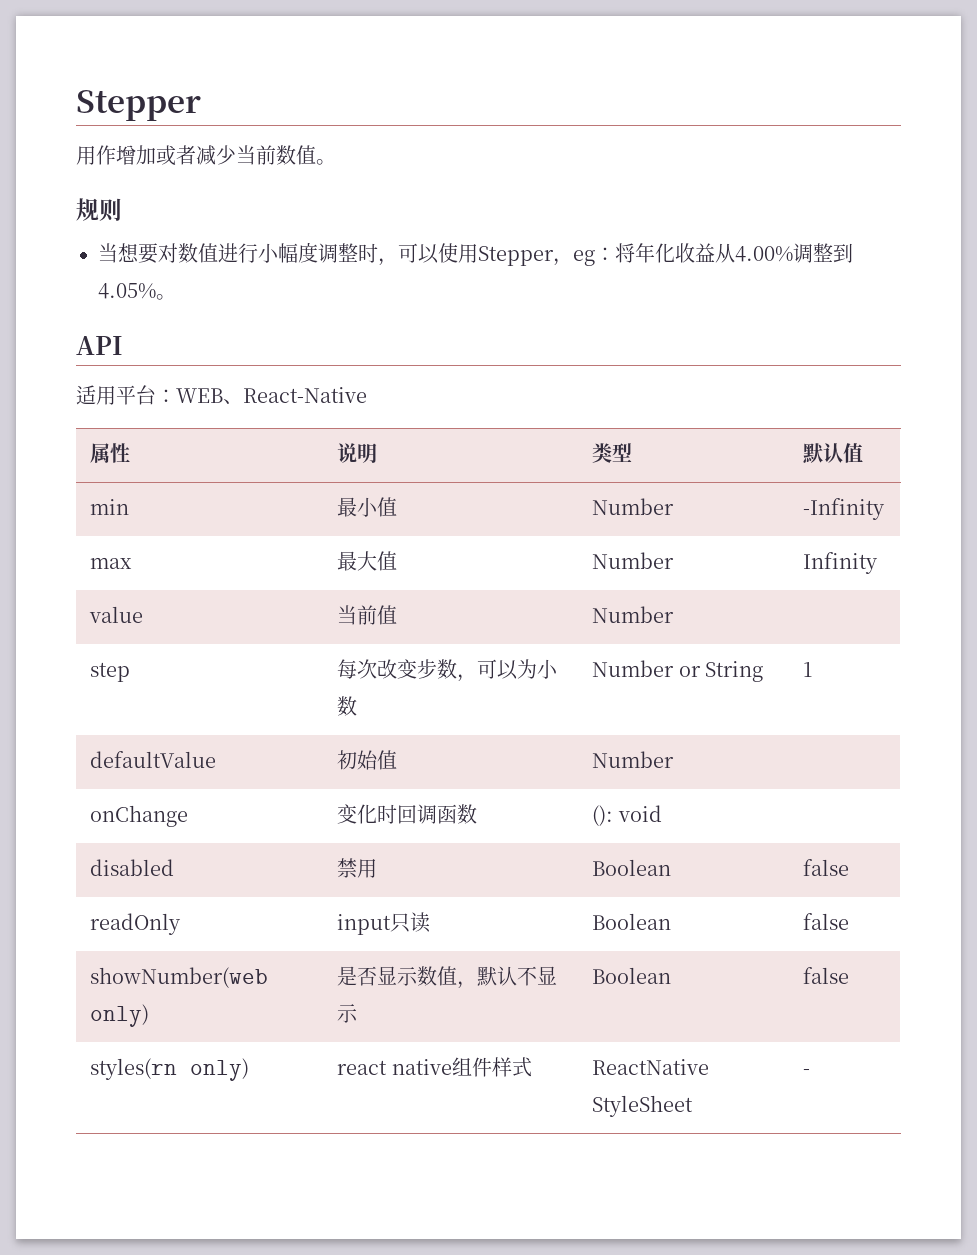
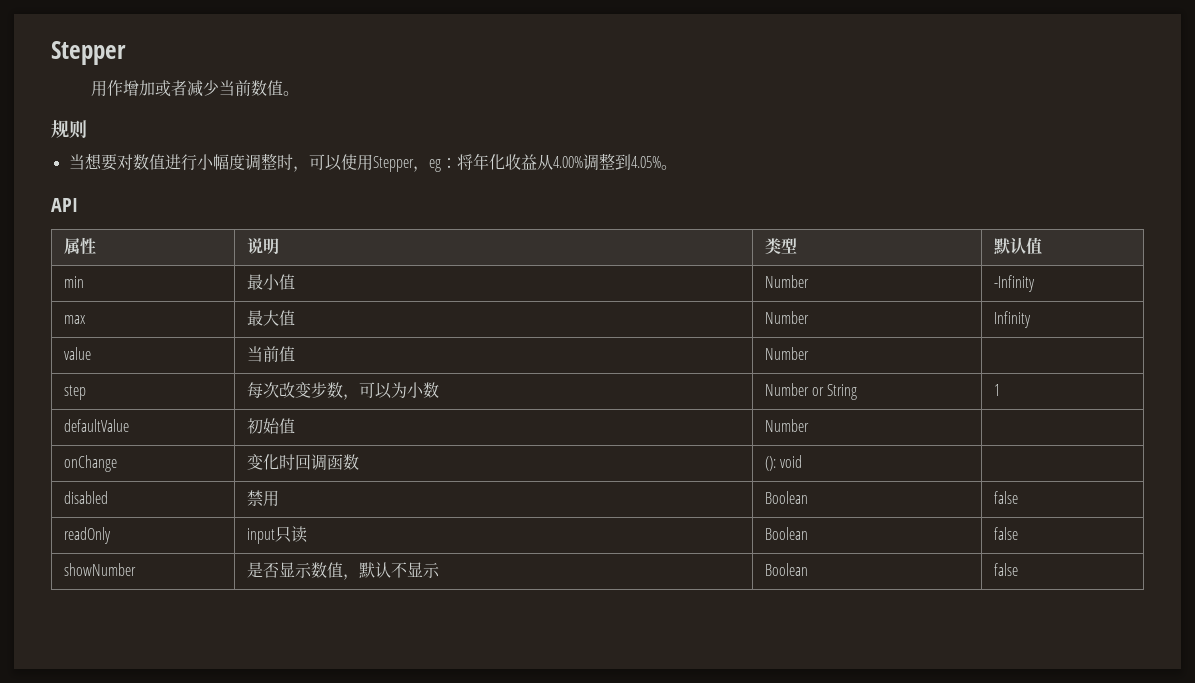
[76,385,367,405] // 适用平台：WEB、React-Native -> (78, 205) none
[90,967,269,988] [90,1004,150,1027] showNumber(web only) -> [63,563,136,576] showNumber
[90,1058,250,1081] [337,1057,532,1077] [592,1059,710,1075] [592,1095,694,1117] [803,1069,811,1075] // styles(rn only) | react native组件样式 | ReactNative StyleSheet | - -> (1018, 569) none

